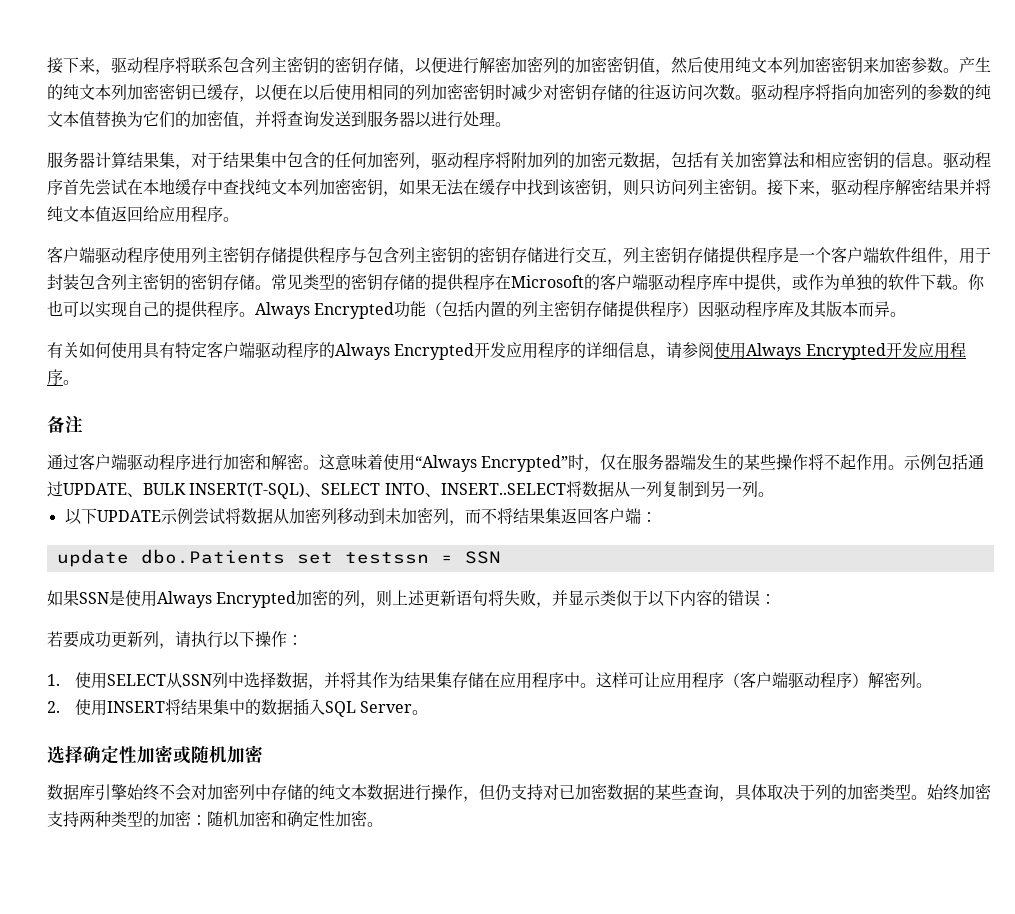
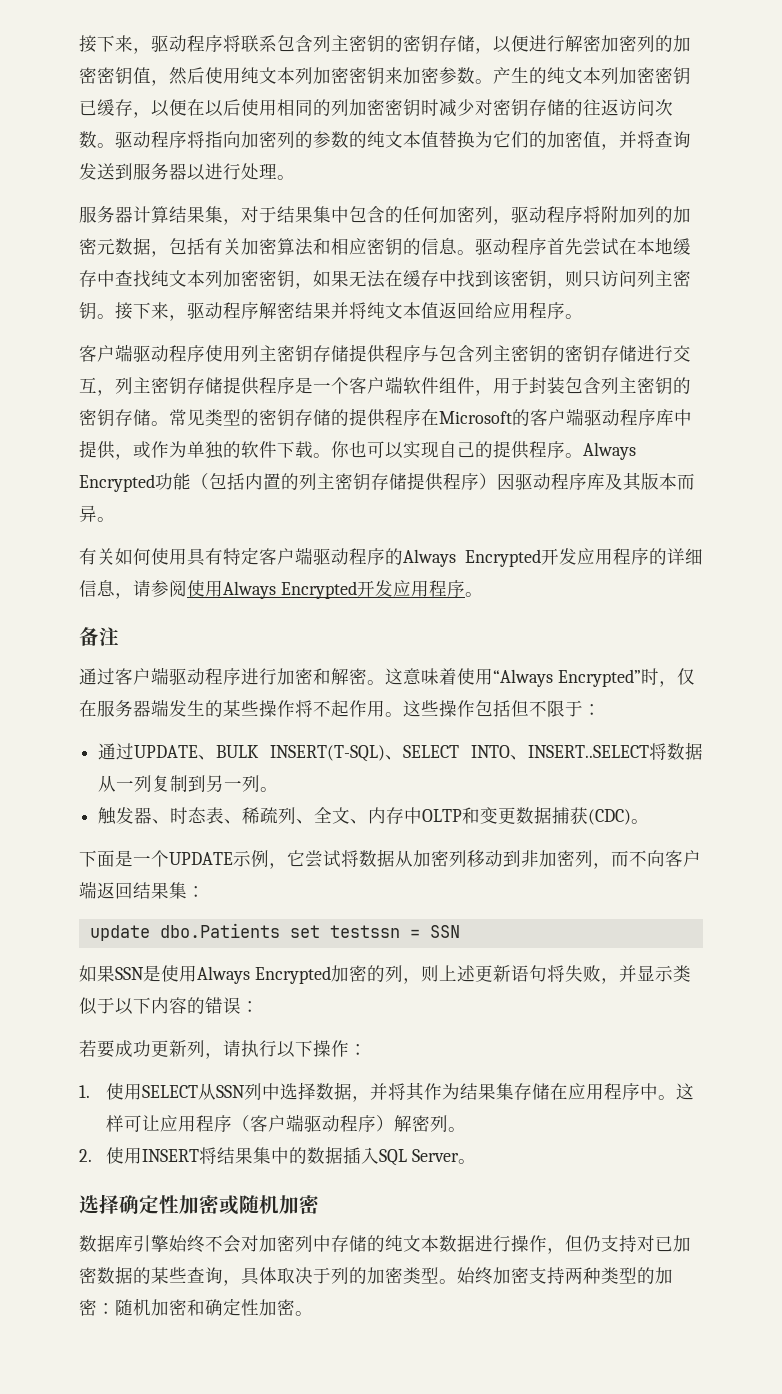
[904,454,969,470] 示例包括 -> [403,700,601,717] 这些操作包括但不限于： //
[64,508,97,525] 以下 -> [98,806,650,825] [79,850,169,867] 触发器、时态表、稀疏列、全文、内存中OLTP和变更数据捕获(CDC)。 // 下面是一个
(193, 516) none -> [269,850,305,869] ，它
[384,508,401,524] 未 -> [521,850,539,867] 非
[496,507,641,524] 将结果集返回客户端 -> [647,850,701,867] [79,881,187,899] 向客户端返回结果集

